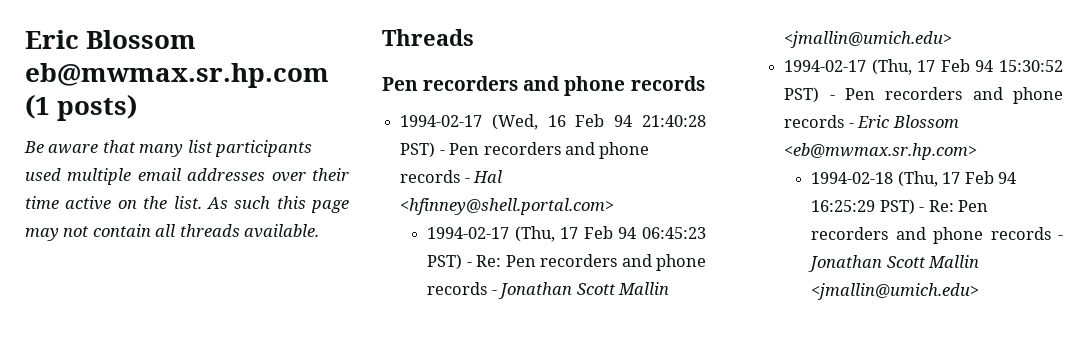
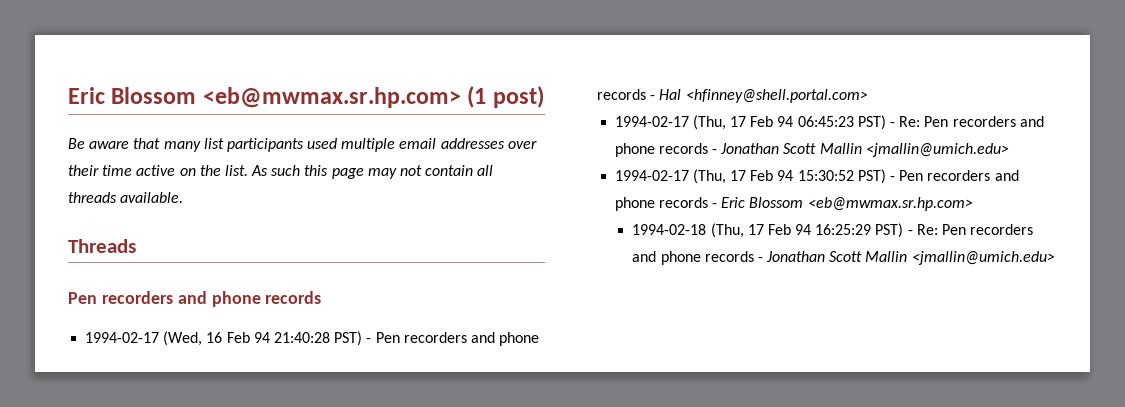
[25,30,197,49] [25,63,329,88] [25,94,138,121] Eric Blossom eb@mwmax.sr.hp.com (1 posts) -> [68,86,544,108] Eric Blossom <eb@mwmax.sr.hp.com> (1 post)

